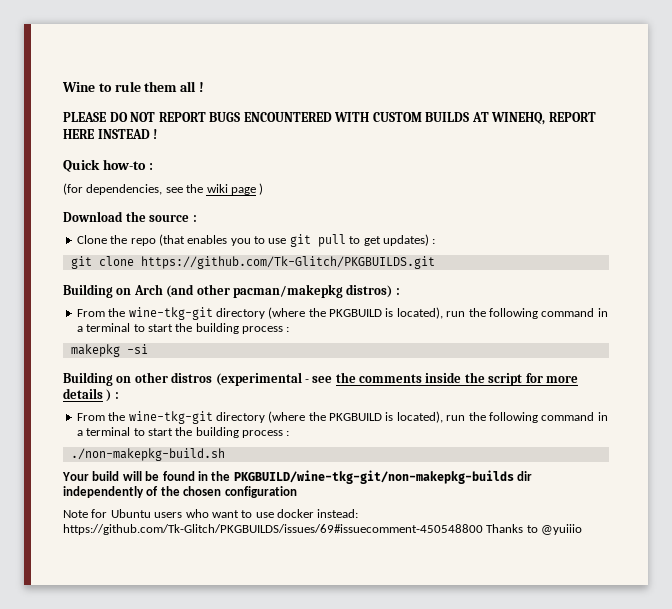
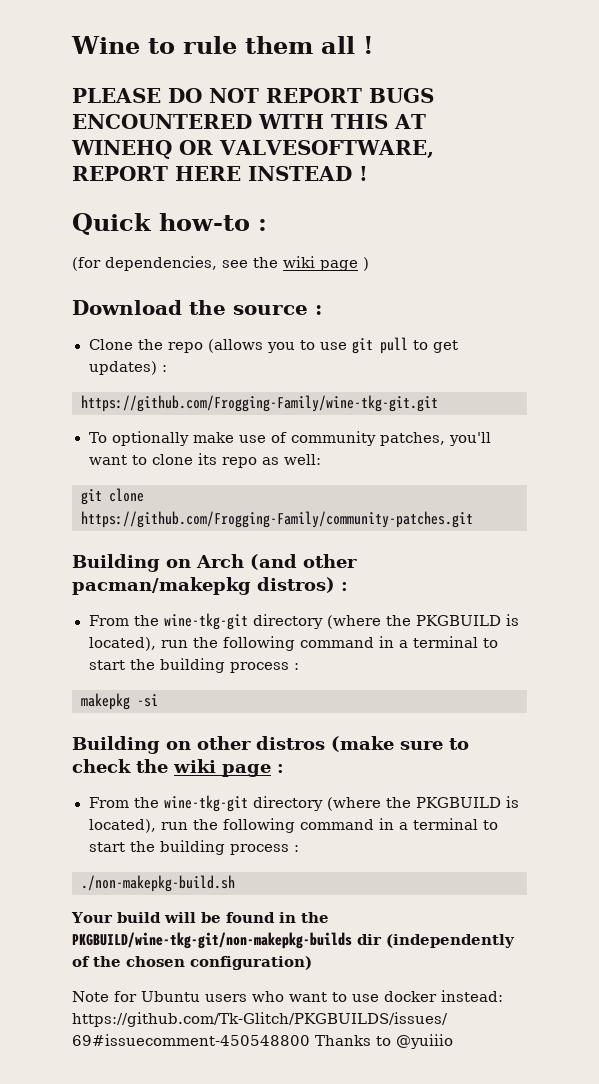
[372,112,546,125] CUSTOM BUILDS AT WINEHQ, -> [331,114,426,129] [71,140,434,159] THIS AT WINEHQ OR VALVESOFTWARE,
[158,234,228,246] (that enables -> [207,339,263,353] (allows
(436, 241) none -> [81,395,438,412] [88,431,492,446] [88,453,321,468] // https://github.com/Frogging-Family/wine-tkg-git.git // To optionally make use of community patches, you'll want to clone its repo as well:
[140,256,435,269] https://github.com/Tk-Glitch/PKGBUILDS.git -> [81,511,473,528] https://github.com/Frogging-Family/community-patches.git
[215,372,578,386] [63,388,112,402] (experimental - see the comments inside the script for more details ) -> [331,736,469,752] [72,759,271,777] (make sure to check the wiki page
[63,486,144,498] independently -> [386,934,515,948] (independently
[224,486,297,498] configuration -> [190,956,312,970] configuration)

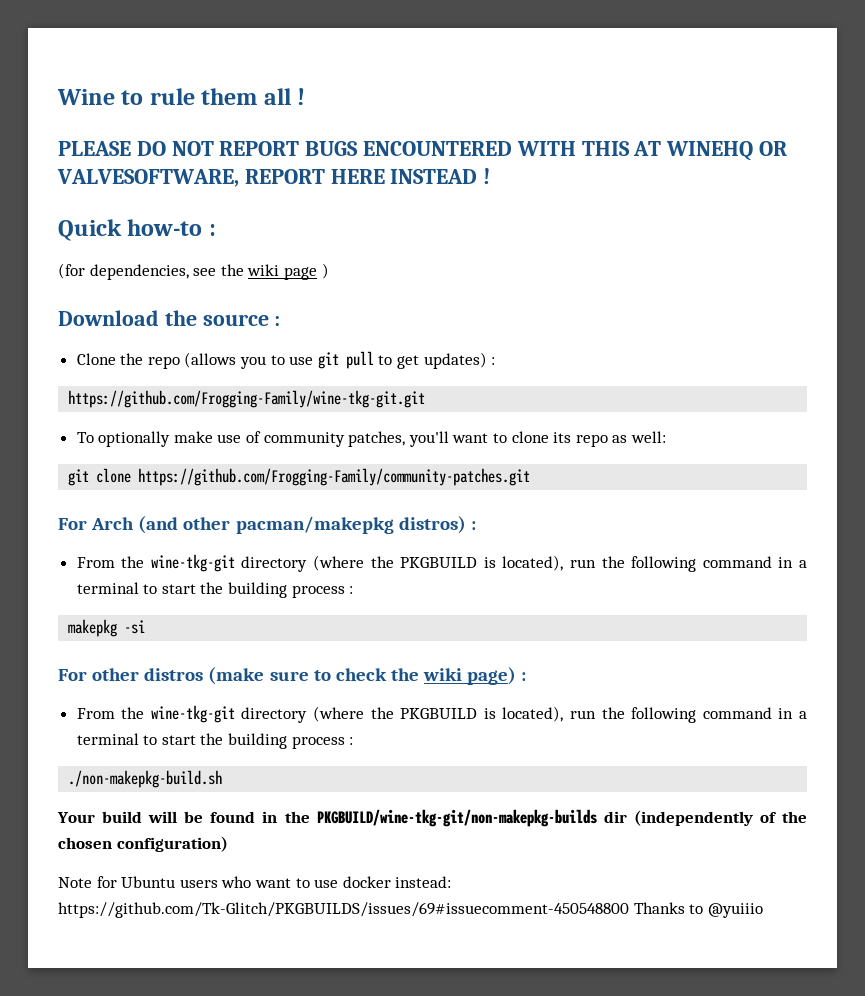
[72,554,191,572] Building on -> [58,518,87,530] For
[72,736,191,754] Building on -> [58,669,87,681] For
[222,764,271,777] page -> [467,667,517,685] page)

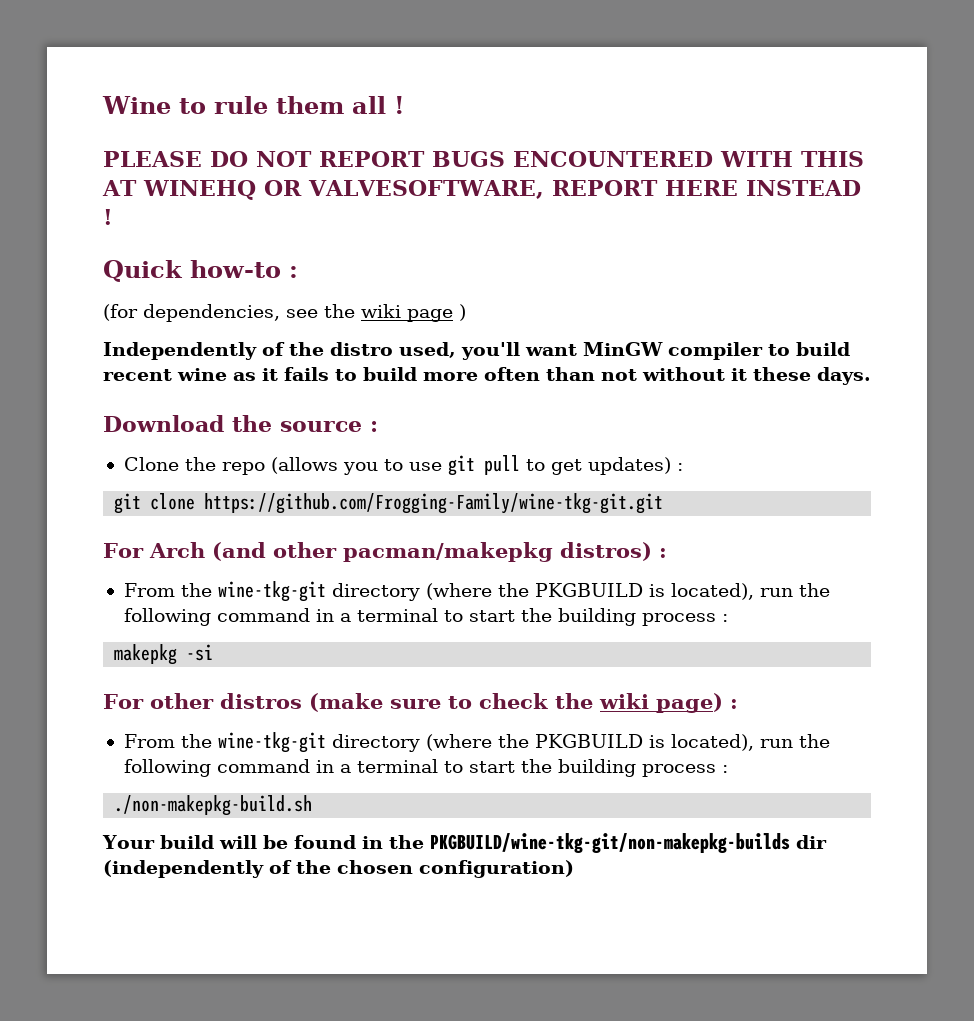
(329, 271) none -> [103,342,850,360] [103,367,871,385] // Independently of the distro used, you'll want MinGW compiler to build recent wine as it fails to build more often than not without it these days.
[68,390,426,408] [76,431,666,447] // https://github.com/Frogging-Family/wine-tkg-git.git // To optionally make use of community patches, you'll want to clone its repo as well: -> (683, 467) none
[138,468,531,486] https://github.com/Frogging-Family/community-patches.git -> [204,493,664,514] https://github.com/Frogging-Family/wine-tkg-git.git
[58,876,452,888] [58,902,763,918] // Note for Ubuntu users who want to use docker instead: https://github.com/Tk-Glitch/PKGBUILDS/issues/69#issuecomment-450548800 Thanks to @yuiiio -> (574, 869) none

